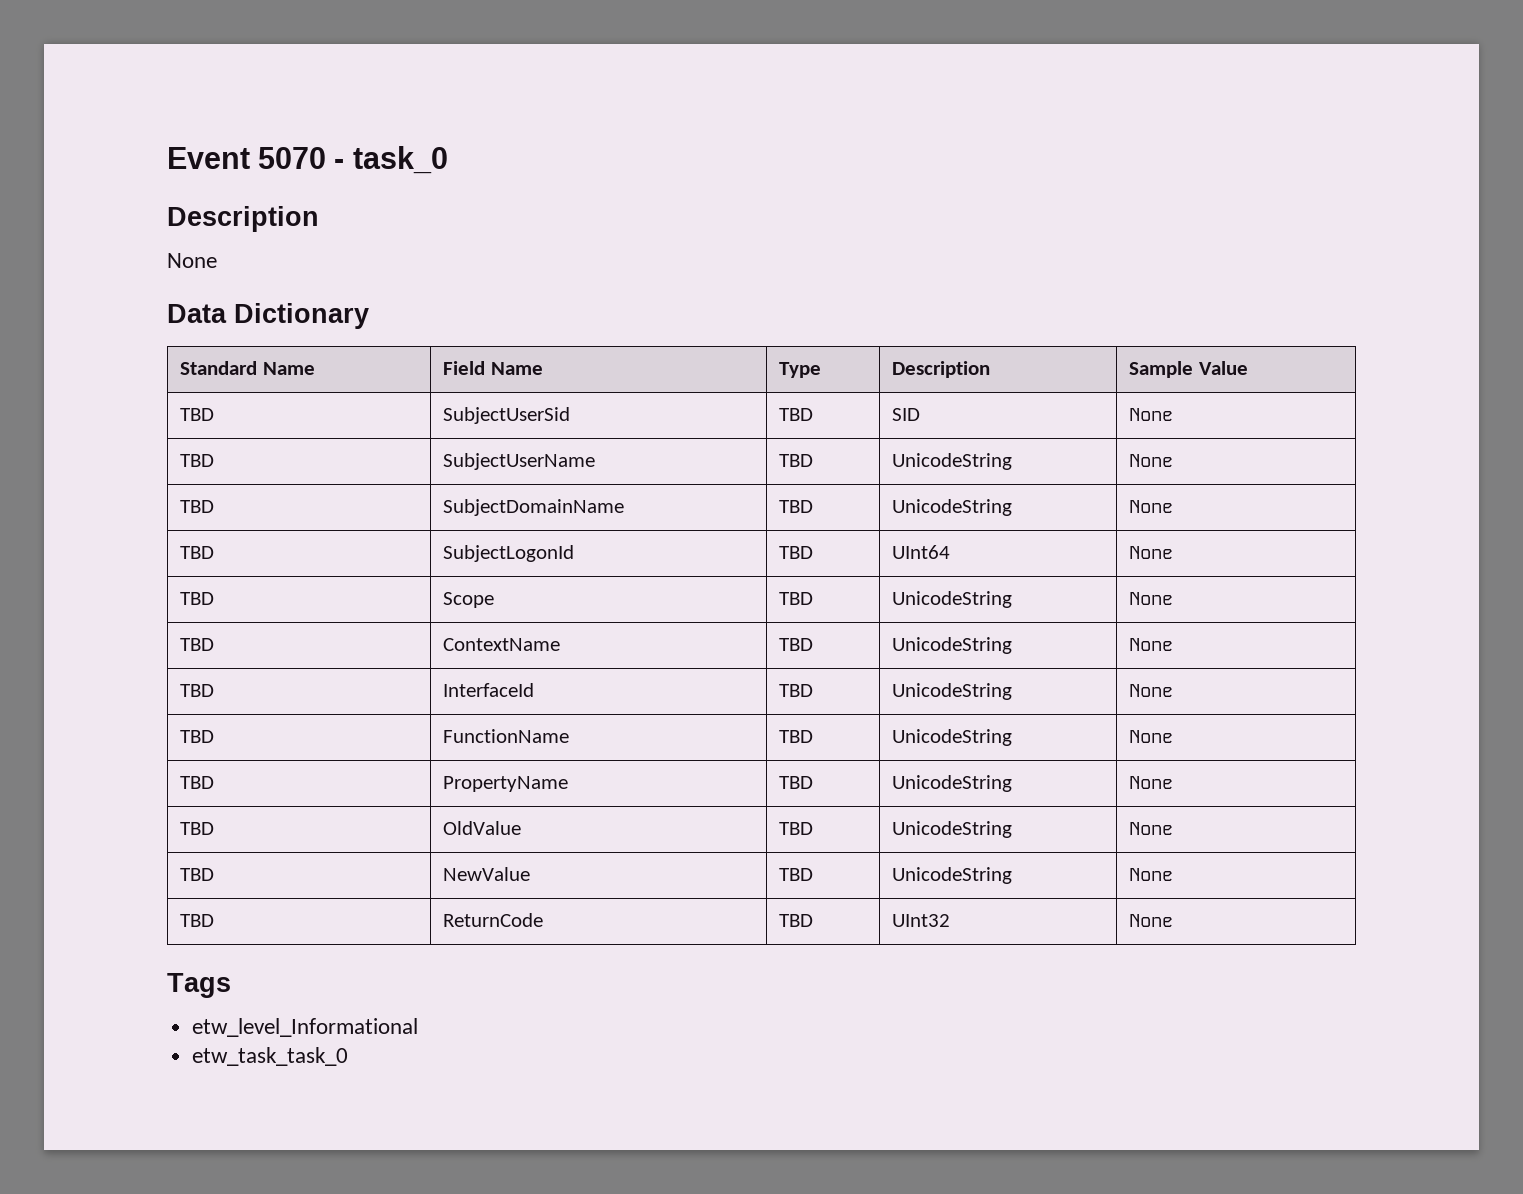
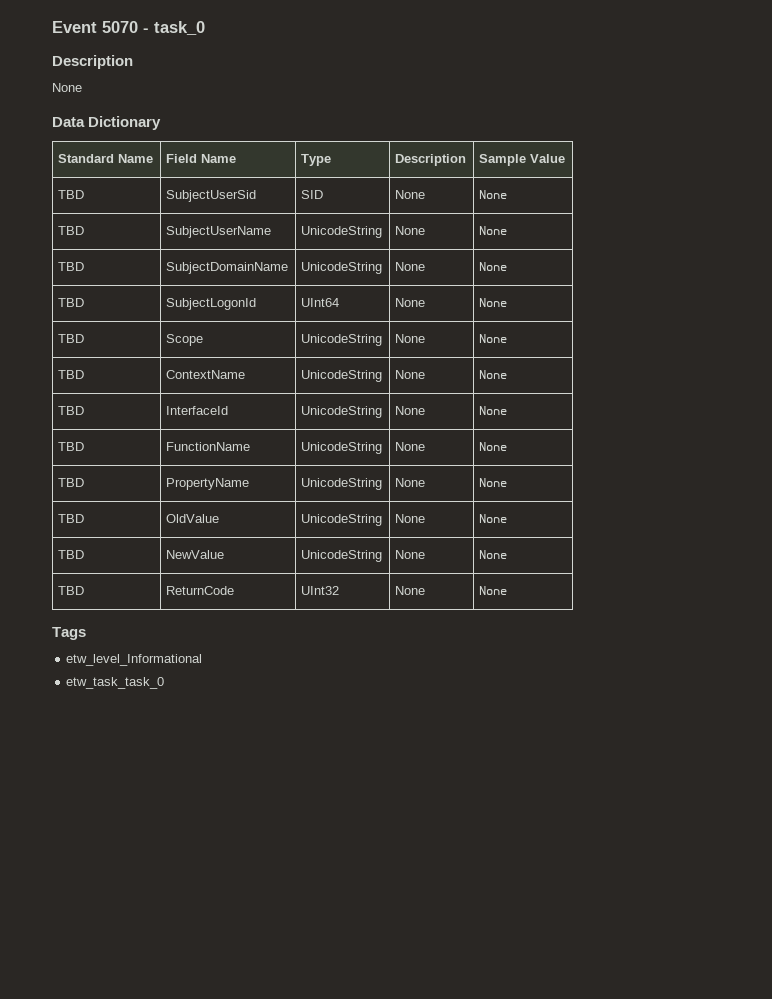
[779,408,814,421] [892,408,921,421] TBD | SID -> [300,190,323,199] [394,190,425,199] SID | None
[779,454,814,467] [892,453,1013,470] TBD | UnicodeString -> [300,226,382,238] [394,226,425,235] UnicodeString | None
[779,500,814,513] [892,499,1013,516] TBD | UnicodeString -> [300,262,382,274] [394,262,425,271] UnicodeString | None
[779,546,814,559] [892,545,951,559] TBD | UInt64 -> [300,298,339,307] [394,298,425,307] UInt64 | None
[779,592,814,605] [892,591,1013,608] TBD | UnicodeString -> [300,334,382,346] [394,334,425,343] UnicodeString | None
[779,638,814,651] [892,637,1013,654] TBD | UnicodeString -> [300,370,382,382] [394,370,425,379] UnicodeString | None
[779,684,814,697] [892,683,1013,700] TBD | UnicodeString -> [300,406,382,418] [394,406,425,415] UnicodeString | None
[779,730,814,743] [892,729,1013,746] TBD | UnicodeString -> [300,442,382,454] [394,442,425,451] UnicodeString | None
[779,776,814,789] [892,775,1013,792] TBD | UnicodeString -> [300,478,382,490] [394,478,425,487] UnicodeString | None
[779,822,814,835] [892,821,1013,838] TBD | UnicodeString -> [300,514,382,526] [394,514,425,523] UnicodeString | None
[779,868,814,881] [892,867,1013,884] TBD | UnicodeString -> [300,550,382,562] [394,550,425,559] UnicodeString | None
[779,914,814,927] [892,914,951,927] TBD | UInt32 -> [300,586,339,595] [394,586,425,595] UInt32 | None

